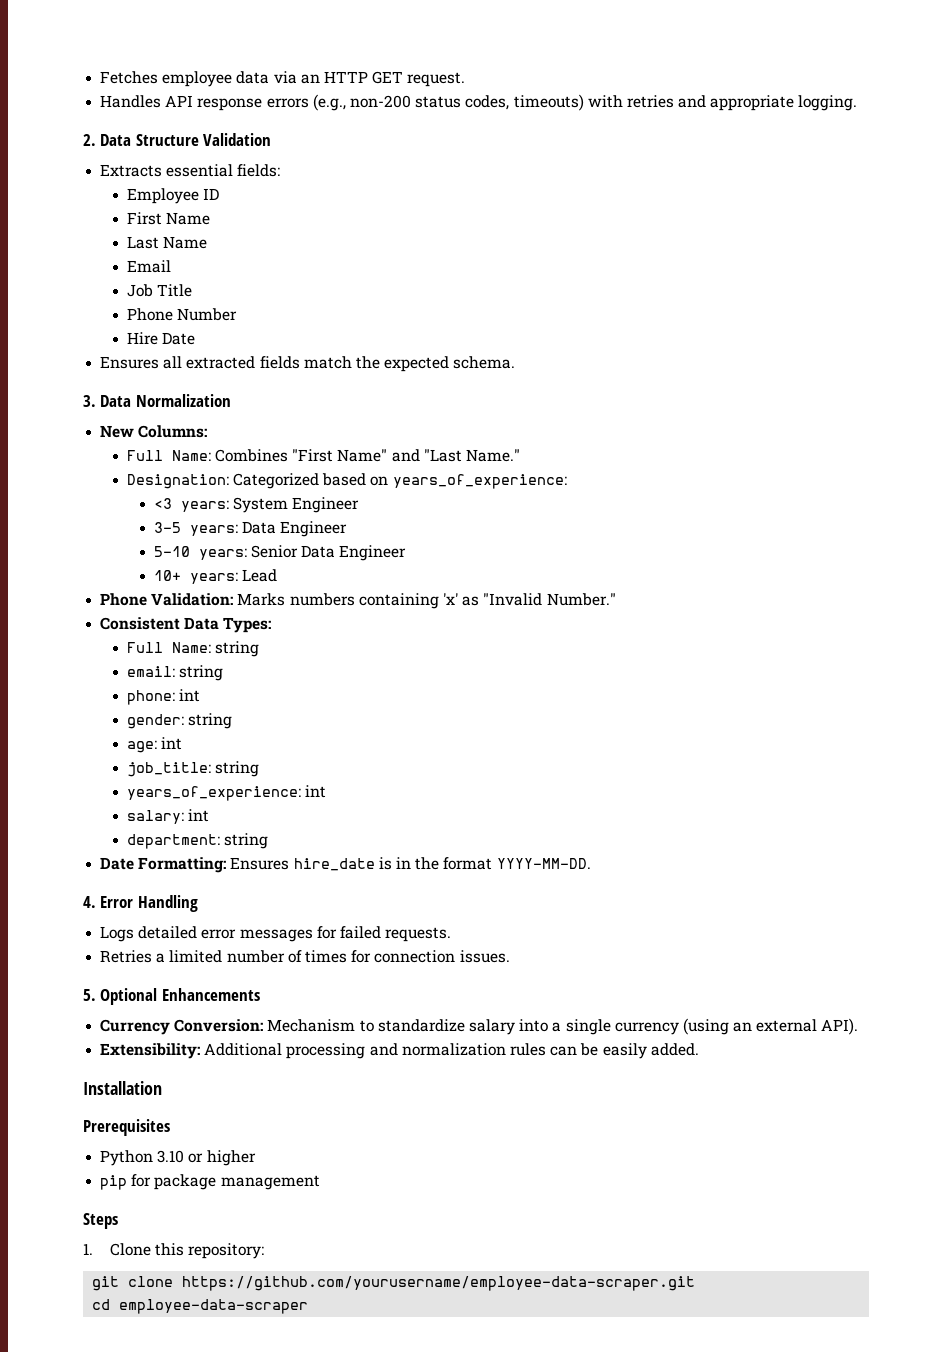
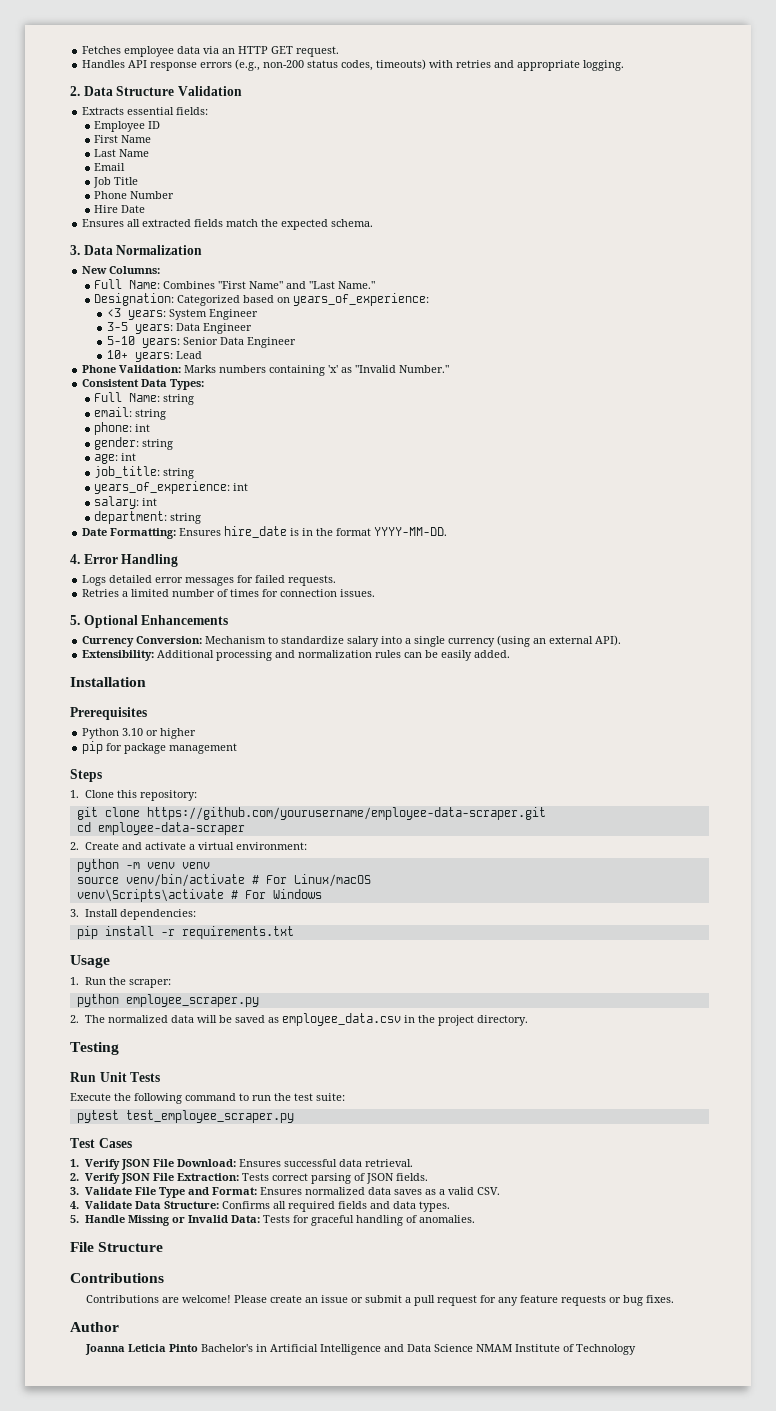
(309, 1306) none -> [70,842,307,850] [76,859,210,872] [76,874,371,887] [76,889,322,902] [70,909,196,920] [76,926,294,939] [70,955,110,968] [70,977,171,988] [76,994,259,1007] [70,1013,528,1026] [70,1042,119,1055] [70,1072,161,1082] [70,1093,345,1104] [76,1110,294,1123] [70,1138,132,1148] [70,1159,413,1170] [70,1173,428,1184] [70,1187,500,1198] [70,1201,450,1212] [70,1215,475,1226] [70,1242,164,1252] [70,1273,164,1283] [85,1295,674,1306] [70,1322,119,1332] [84,1344,636,1355] // 2. Create and activate a virtual environment: // python -m venv venv // source venv/bin/activate # For Linux/macOS // venv\Scripts\activate # For Windows // 3. Install dependencies: // pip install -r requirements.txt // Usage // 1. Run the scraper: // python employee_scraper.py // 2. The normalized data will be saved as employee_data.csv in the project directory. // Testing // Run Unit Tests // Execute the following command to run the test suite: // pytest test_employee_scraper.py // Test Cases // 1. Verify JSON File Download: Ensures successful data retrieval. // 2. Verify JSON File Extraction: Tests correct parsing of JSON fields. // 3. Validate File Type and Format: Ensures normalized data saves as a valid CSV. // 4. Validate Data Structure: Confirms all required fields and data types. // 5. Handle Missing or Invalid Data: Tests for graceful handling of anomalies. // File Structure // Contributions // Contributions are welcome! Please create an issue or submit a pull request for any feature requests or bug fixes. // Author // Joanna Leticia Pinto Bachelor's in Artificial Intelligence and Data Science NMAM Institute of Technology

